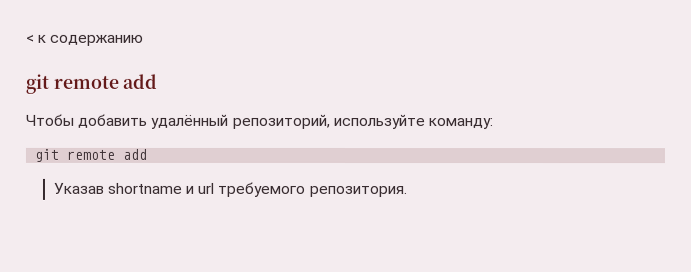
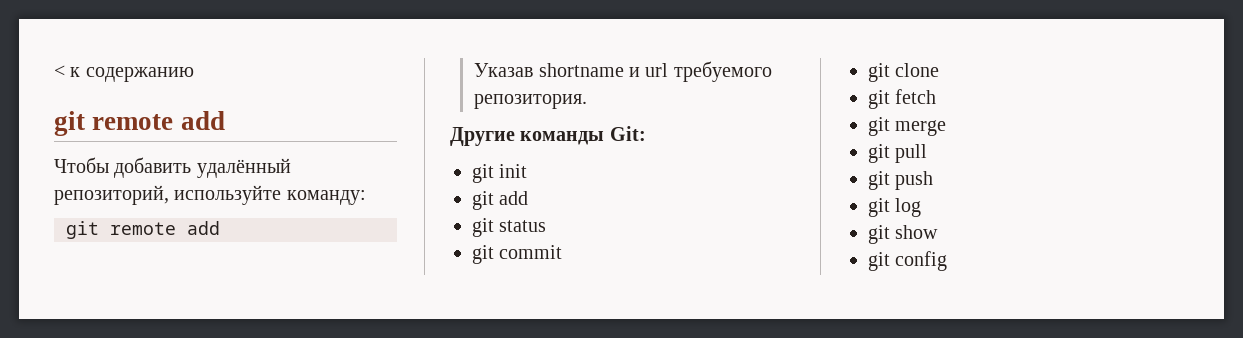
(407, 191) none -> [450,126,646,146] [472,164,528,183] [472,191,529,210] [472,218,547,237] [472,245,563,264] [868,63,940,82] [868,89,937,109] [868,117,947,136] [868,144,928,163] [868,171,934,190] [868,198,922,217] [868,225,939,244] [868,251,948,271] // Другие команды Git: // git init // git add // git status // git commit // git clone // git fetch // git merge // git pull // git push // git log // git show // git config

